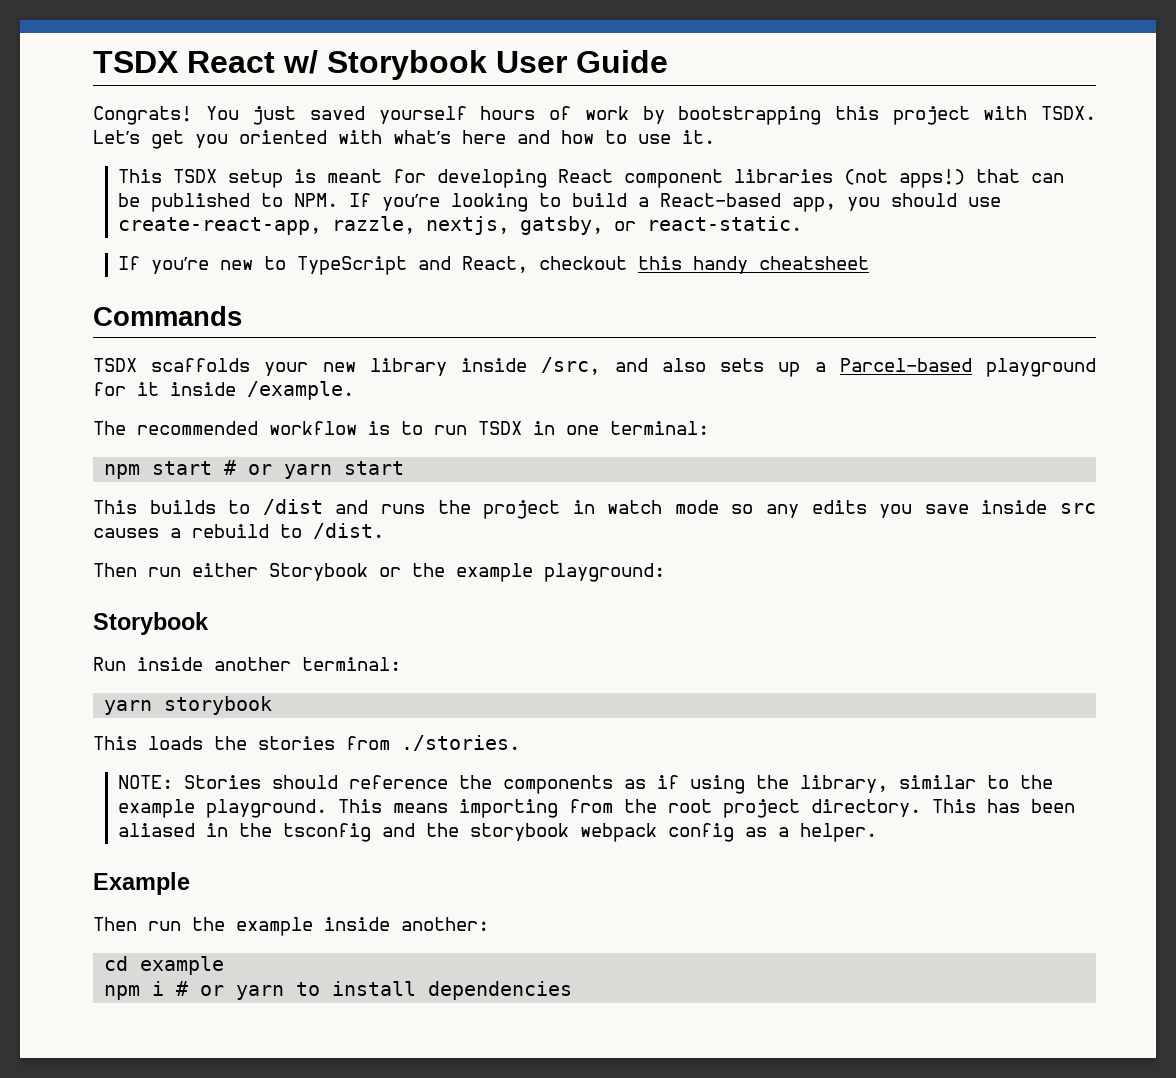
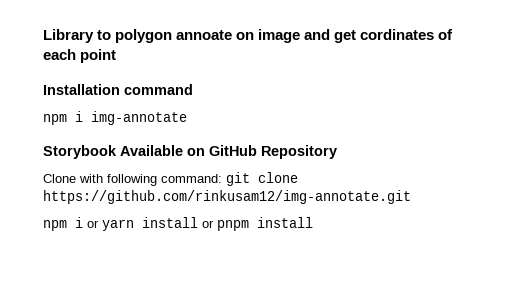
[93,50,668,80] [93,106,1097,125] [93,130,715,149] [118,169,1065,188] [118,193,1002,212] [118,216,803,235] [118,256,870,275] [93,306,242,326] [93,357,1097,377] [93,381,354,400] [93,421,709,435] [104,460,405,479] [93,499,1097,519] [93,523,384,539] [93,563,665,582] [93,612,209,635] [93,657,401,671] [104,696,273,715] [93,735,520,751] [118,775,1054,794] [118,799,1076,818] [118,823,878,842] [93,872,190,895] [93,917,489,936] [104,956,225,975] [104,981,573,1000] TSDX React w/ Storybook User Guide // Congrats! You just saved yourself hours of work by bootstrapping this project with TSDX. Let’s get you oriented with what’s here and how to use it. // This TSDX setup is meant for developing React component libraries (not apps!) that can be published to NPM. If you’re looking to build a React-based app, you should use create-react-app, razzle, nextjs, gatsby, or react-static. // If you’re new to TypeScript and React, checkout this handy cheatsheet // Commands // TSDX scaffolds your new library inside /src, and also sets up a Parcel-based playground for it inside /example. // The recommended workflow is to run TSDX in one terminal: // npm start # or yarn start // This builds to /dist and runs the project in watch mode so any edits you save inside src causes a rebuild to /dist. // Then run either Storybook or the example playground: // Storybook // Run inside another terminal: // yarn storybook // This loads the stories from ./stories. // NOTE: Stories should reference the components as if using the library, similar to the example playground. This means importing from the root project directory. This has been aliased in the tsconfig and the storybook webpack config as a helper. // Example // Then run the example inside another: // cd example // npm i # or yarn to install dependencies -> [43,29,454,43] [43,49,117,63] [43,84,193,95] [43,111,187,125] [43,145,337,159] [43,172,298,186] [43,190,411,204] [43,217,313,231] Library to polygon annoate on image and get cordinates of each point // Installation command // npm i img-annotate // Storybook Available on GitHub Repository // Clone with following command: git clone https://github.com/rinkusam12/img-annotate.git // npm i or yarn install or pnpm install

